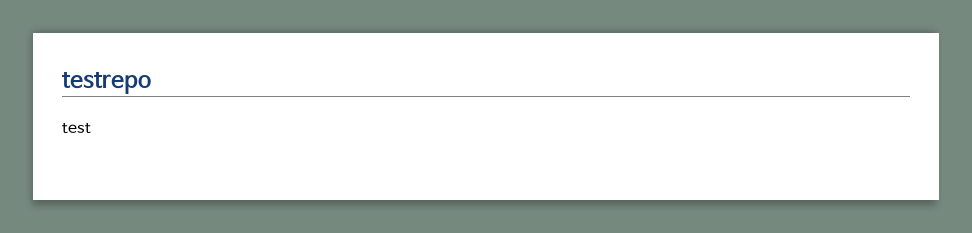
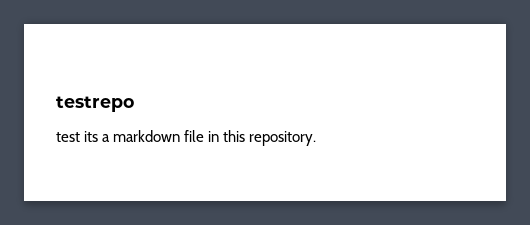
(91, 128) none -> [84,130,317,146] its a markdown file in this repository.

